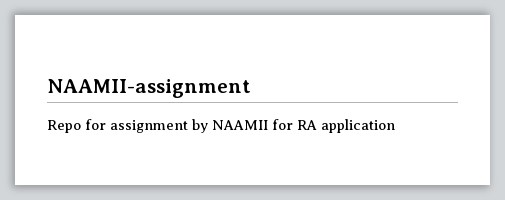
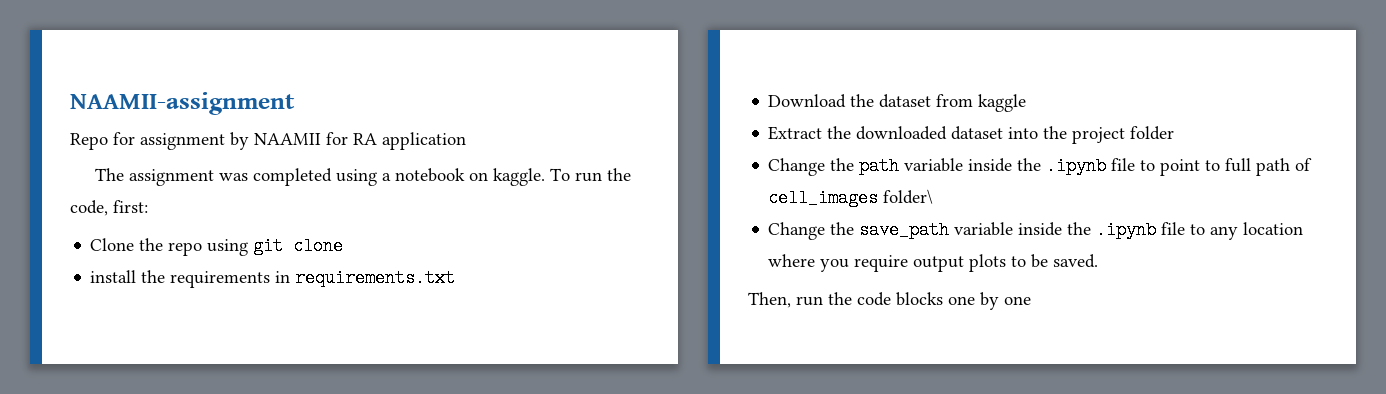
(395, 126) none -> [95,168,632,186] [70,200,148,216] [90,237,344,256] [90,269,456,288] [768,94,1027,112] [768,126,1175,144] [768,157,1313,176] [768,189,934,207] [768,221,1304,240] [768,254,1099,272] [748,292,1031,310] // The assignment was completed using a notebook on kaggle. To run the code, first: // Clone the repo using git clone // install the requirements in requirements.txt // Download the dataset from kaggle // Extract the downloaded dataset into the project folder // Change the path variable inside the .ipynb file to point to full path of cell_images folder\ // Change the save_path variable inside the .ipynb file to any location where you require output plots to be saved. // Then, run the code blocks one by one

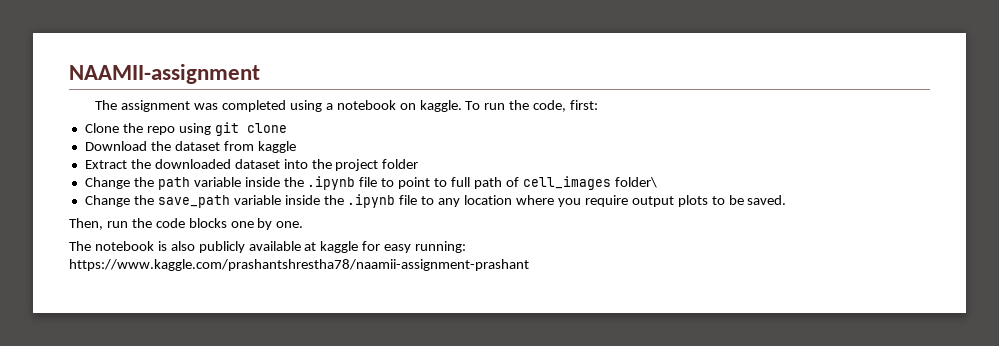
[70,132,466,150] // Repo for assignment by NAAMII for RA application -> (260, 74) none
[90,269,456,288] // install the requirements in requirements.txt -> (287, 128) none
[1004,296,1031,305] one -> [276,221,304,228] [69,241,467,253] [69,259,529,271] one. // The notebook is also publicly available at kaggle for easy running: https://www.kaggle.com/prashantshrestha78/naamii-assignment-prashant

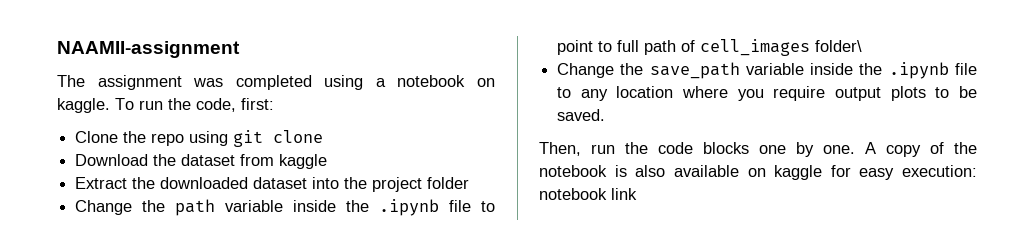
[69,241,467,253] [69,259,529,271] // The notebook is also publicly available at kaggle for easy running: https://www.kaggle.com/prashantshrestha78/naamii-assignment-prashant -> [865,142,977,157] [539,165,977,180] [539,188,637,200] A copy of the notebook is also available on kaggle for easy execution: notebook link

